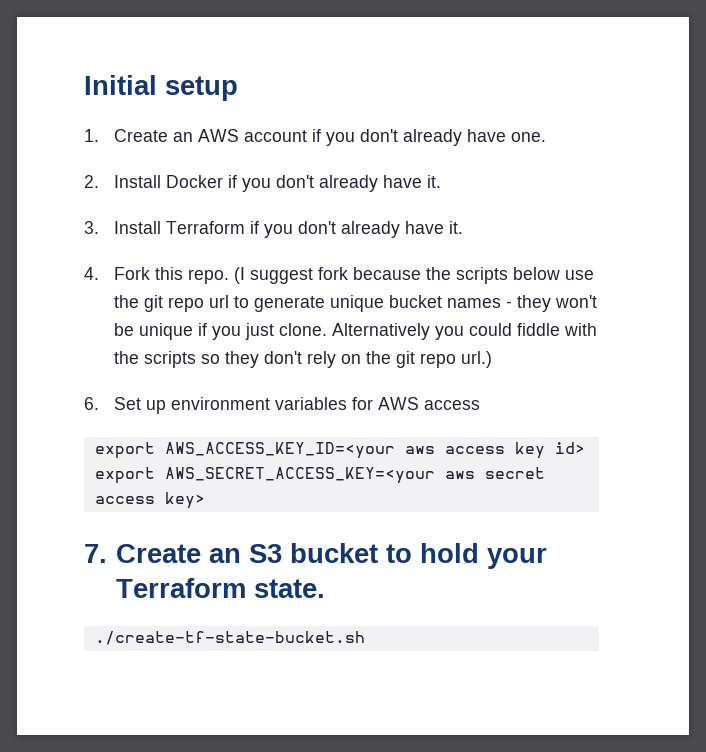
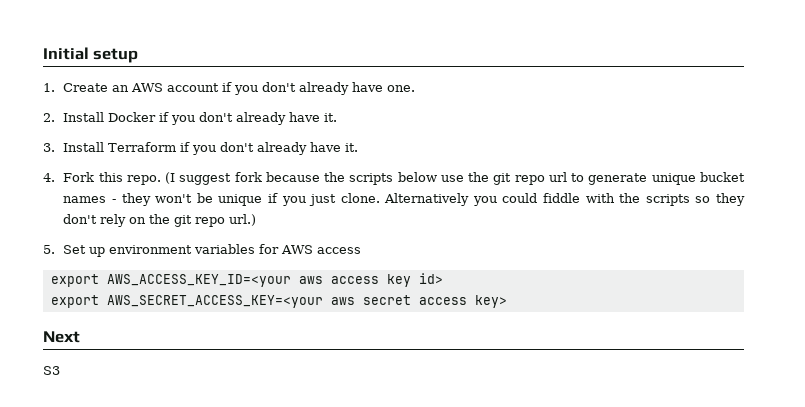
[84,397,99,410] 6. -> [43,245,55,254] 5.
[84,543,547,569] [115,578,325,598] [94,631,365,645] 7. Create an S3 bucket to hold your Terraform state. // ./create-tf-state-bucket.sh -> [43,331,80,343] [43,366,60,375] Next // S3

